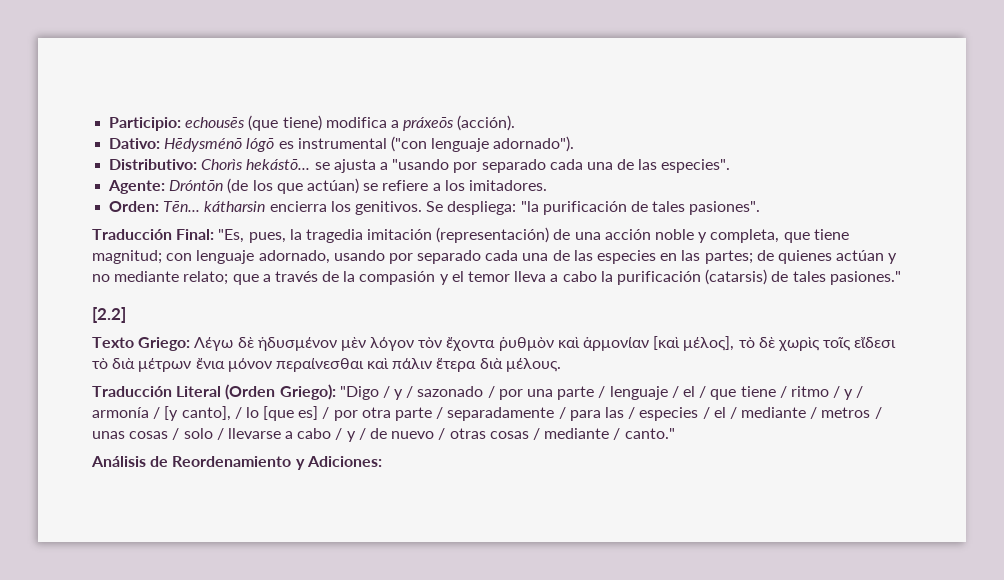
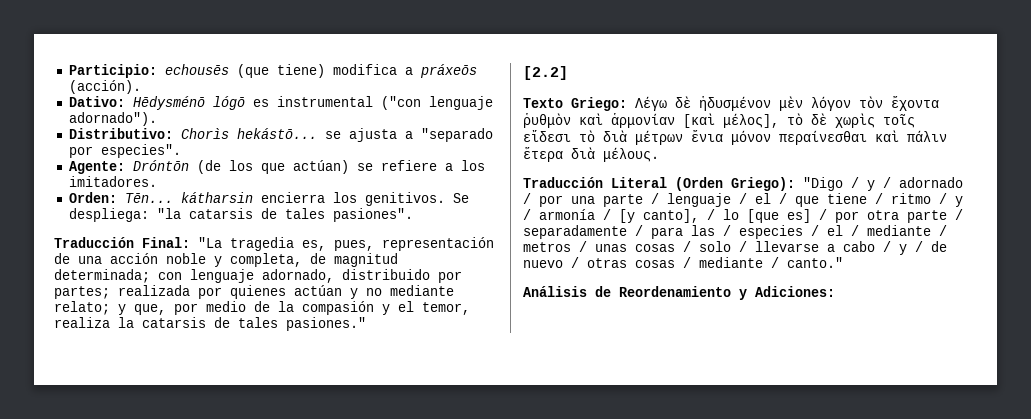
[392,159,658,173] "usando por separado cada una de las -> [420,128,493,142] [68,146,93,158] "separado por
[542,201,627,215] purificación -> [188,208,253,219] catarsis
[218,227,550,243] "Es, pues, la tragedia imitación (representación) -> [198,237,494,251] "La tragedia es, pues, representación
[783,229,849,243] [92,250,774,264] que tiene magnitud; con lenguaje adornado, usando por separado cada una de las especies en las partes; de -> [310,253,398,267] [54,269,462,283] [54,285,222,299] de magnitud determinada; con lenguaje adornado, distribuido por partes; realizada por
[232,271,318,285] que a través -> [118,301,246,315] y que, por medio
[468,269,768,285] temor lleva a cabo la purificación (catarsis) -> [422,302,470,315] [54,317,206,328] temor, realiza la catarsis
[417,386,484,397] sazonado -> [899,177,963,188] adornado

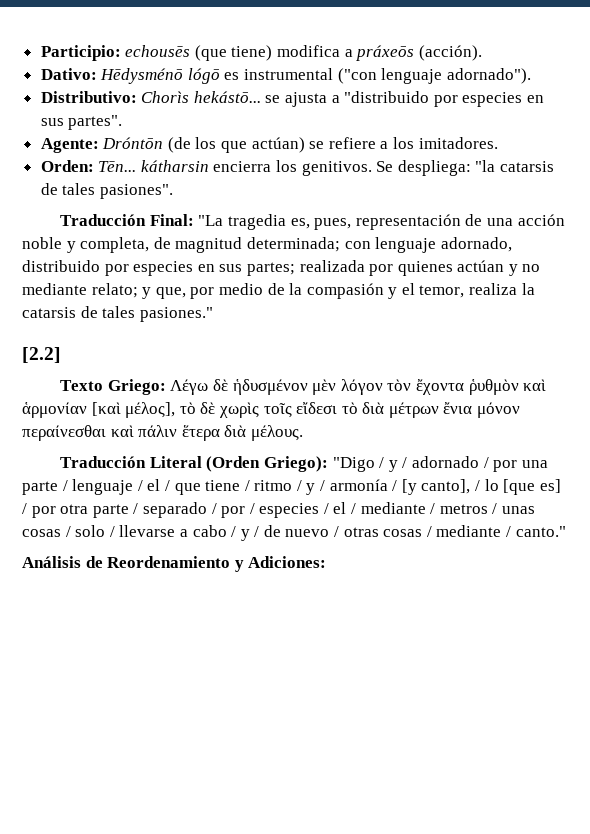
[420,128,493,142] [68,144,181,158] "separado por especies". -> [344,91,545,107] [40,115,123,130] "distribuido por especies en sus partes".
(462, 277) none -> [133,261,243,276] especies en sus
[523,225,715,239] separadamente / para las -> [142,502,246,518] separado / por

